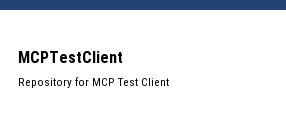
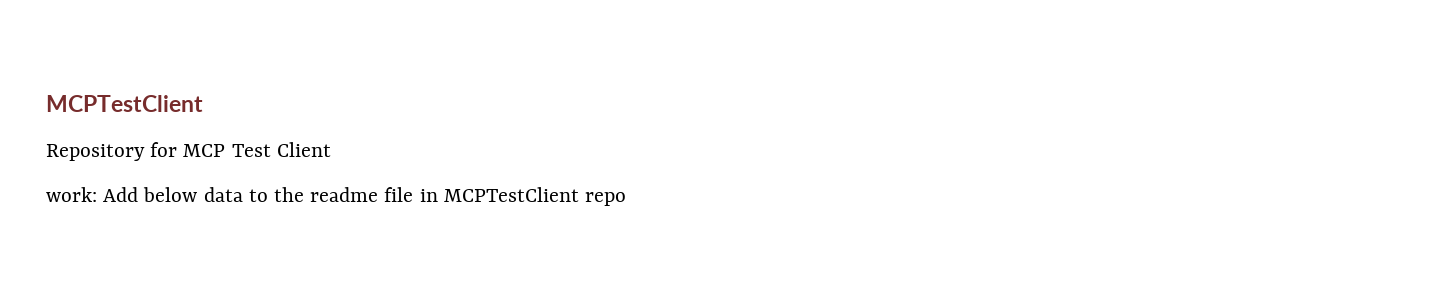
(170, 82) none -> [46,187,627,206] // work: Add below data to the readme file in MCPTestClient repo

